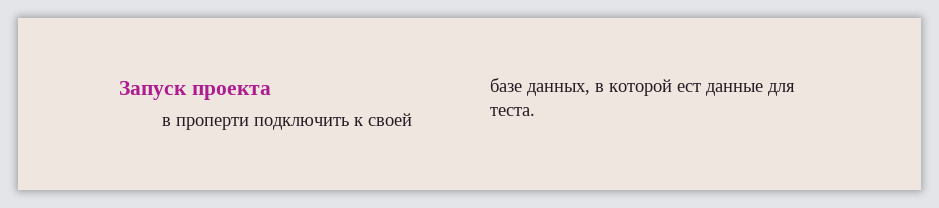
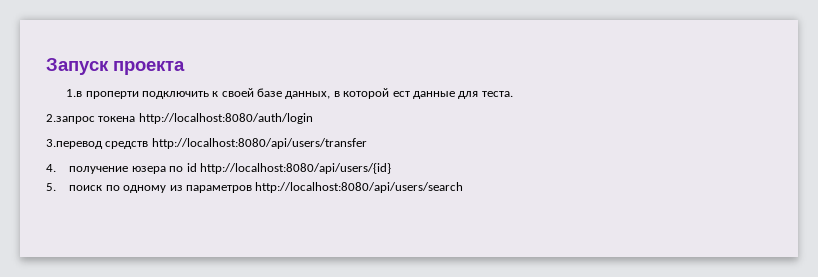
[162,117,172,126] в -> [66,89,83,97] 1.в
(535, 111) none -> [46,113,313,124] [46,138,367,149] [46,163,391,174] [46,182,464,193] // 2.запрос токена http://localhost:8080/auth/login // 3.перевод средств http://localhost:8080/api/users/transfer // 4. получение юзера по id http://localhost:8080/api/users/{id} // 5. поиск по одному из параметров http://localhost:8080/api/users/search

